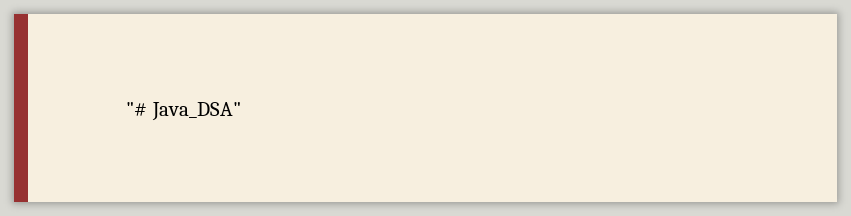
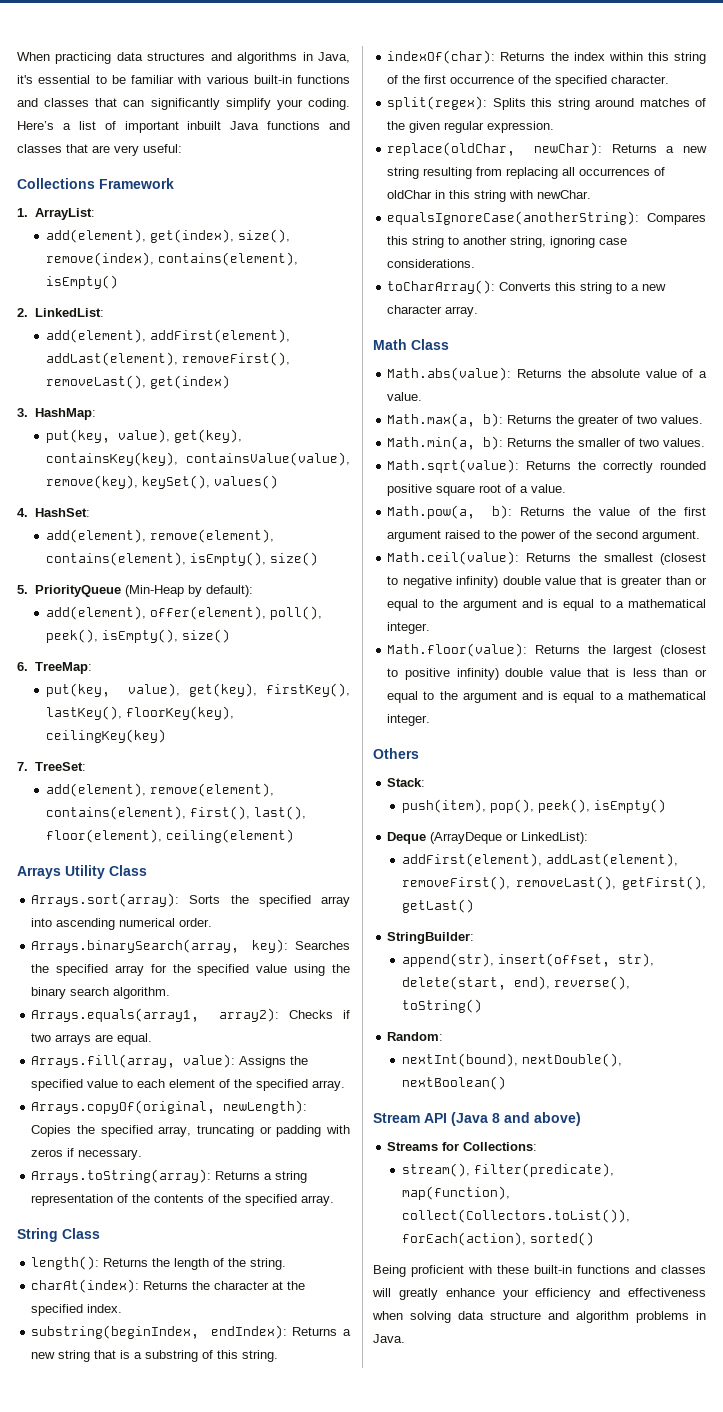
[126,102,241,121] "# Java_DSA" -> [17,52,350,64] [17,75,350,84] [17,98,350,110] [17,121,350,133] [17,144,182,156] [17,178,174,189] [17,208,95,220] [45,229,290,243] [45,252,298,266] [45,275,118,289] [17,308,104,317] [45,329,290,343] [45,352,290,366] [45,375,230,389] [17,408,96,420] [45,429,242,443] [45,452,350,466] [45,475,278,489] [17,508,90,517] [45,529,274,543] [45,552,318,566] [17,585,253,597] [45,606,322,620] [45,629,230,643] [17,662,92,674] [45,683,350,697] [45,706,234,720] [45,729,166,743] [17,762,86,771] [45,783,274,797] [45,806,306,820] [45,829,294,843] [17,865,147,879] [31,893,351,907] [31,918,213,930] [31,939,350,953] [31,964,350,976] [31,987,171,999] [31,1008,350,1022] [31,1033,153,1045] [31,1054,309,1068] [31,1079,346,1091] [31,1100,308,1114] [31,1125,350,1137] [31,1148,143,1160] [31,1169,308,1183] [31,1194,335,1206] [17,1228,100,1242] [31,1256,287,1270] [31,1279,306,1293] [31,1304,123,1316] [31,1325,351,1339] [31,1350,279,1362] [387,50,706,64] [387,75,670,87] [387,96,706,110] [387,121,555,133] [387,142,707,156] [387,167,666,179] [387,190,592,202] [387,211,706,225] [387,236,628,248] [387,259,476,268] [387,280,667,294] [387,305,479,317] [373,339,449,350] [387,367,707,381] [387,392,423,401] [387,413,704,427] [387,436,706,450] [387,459,706,473] [387,484,567,496] [387,505,706,519] [387,530,701,542] [387,551,706,565] [387,576,707,588] [387,599,706,611] [387,622,431,634] [387,643,706,657] [387,668,707,680] [387,691,706,703] [387,714,431,726] [373,748,419,759] [387,778,426,787] [401,799,666,813] [387,832,589,844] [401,853,678,867] [401,876,706,890] [401,899,474,913] [387,932,475,944] [401,953,654,967] [401,976,630,990] [401,999,482,1013] [387,1032,444,1041] [401,1053,622,1067] [401,1076,506,1090] [373,1112,581,1126] [387,1142,538,1151] [401,1163,614,1177] [401,1186,510,1200] [401,1209,630,1223] [401,1232,594,1246] [373,1265,706,1277] [372,1288,706,1300] [372,1311,706,1323] [373,1334,405,1343] When practicing data structures and algorithms in Java, it's essential to be familiar with various built-in functions and classes that can significantly simplify your coding. Here’s a list of important inbuilt Java functions and classes that are very useful: // Collections Framework // 1. ArrayList: // add(element), get(index), size(), remove(index), contains(element), isEmpty() // 2. LinkedList: // add(element), addFirst(element), addLast(element), removeFirst(), removeLast(), get(index) // 3. HashMap: // put(key, value), get(key), containsKey(key), containsValue(value), remove(key), keySet(), values() // 4. HashSet: // add(element), remove(element), contains(element), isEmpty(), size() // 5. PriorityQueue (Min-Heap by default): // add(element), offer(element), poll(), peek(), isEmpty(), size() // 6. TreeMap: // put(key, value), get(key), firstKey(), lastKey(), floorKey(key), ceilingKey(key) // 7. TreeSet: // add(element), remove(element), contains(element), first(), last(), floor(element), ceiling(element) // Arrays Utility Class // Arrays.sort(array): Sorts the specified array into ascending numerical order. // Arrays.binarySearch(array, key): Searches the specified array for the specified value using the binary search algorithm. // Arrays.equals(array1, array2): Checks if two arrays are equal. // Arrays.fill(array, value): Assigns the specified value to each element of the specified array. // Arrays.copyOf(original, newLength): Copies the specified array, truncating or padding with zeros if necessary. // Arrays.toString(array): Returns a string representation of the contents of the specified array. // String Class // length(): Returns the length of the string. // charAt(index): Returns the character at the specified index. // substring(beginIndex, endIndex): Returns a new string that is a substring of this string. // indexOf(char): Returns the index within this string of the first occurrence of the specified character. // split(regex): Splits this string around matches of the given regular expression. // replace(oldChar, newChar): Returns a new string resulting from replacing all occurrences of oldChar in this string with newChar. // equalsIgnoreCase(anotherString): Compares this string to another string, ignoring case considerations. // toCharArray(): Converts this string to a new character array. // Math Class // Math.abs(value): Returns the absolute value of a value. // Math.max(a, b): Returns the greater of two values. // Math.min(a, b): Returns the smaller of two values. // Math.sqrt(value): Returns the correctly rounded positive square root of a value. // Math.pow(a, b): Returns the value of the first argument raised to the power of the second argument. // Math.ceil(value): Returns the smallest (closest to negative infinity) double value that is greater than or equal to the argument and is equal to a mathematical integer. // Math.floor(value): Returns the largest (closest to positive infinity) double value that is less than or equal to the argument and is equal to a mathematical integer. // Others // Stack: // push(item), pop(), peek(), isEmpty() // Deque (ArrayDeque or LinkedList): // addFirst(element), addLast(element), removeFirst(), removeLast(), getFirst(), getLast() // StringBuilder: // append(str), insert(offset, str), delete(start, end), reverse(), toString() // Random: // nextInt(bound), nextDouble(), nextBoolean() // Stream API (Java 8 and above) // Streams for Collections: // stream(), filter(predicate), map(function), collect(Collectors.toList()), forEach(action), sorted() // Being proficient with these built-in functions and classes will greatly enhance your efficiency and effectiveness when solving data structure and algorithm problems in Java.

